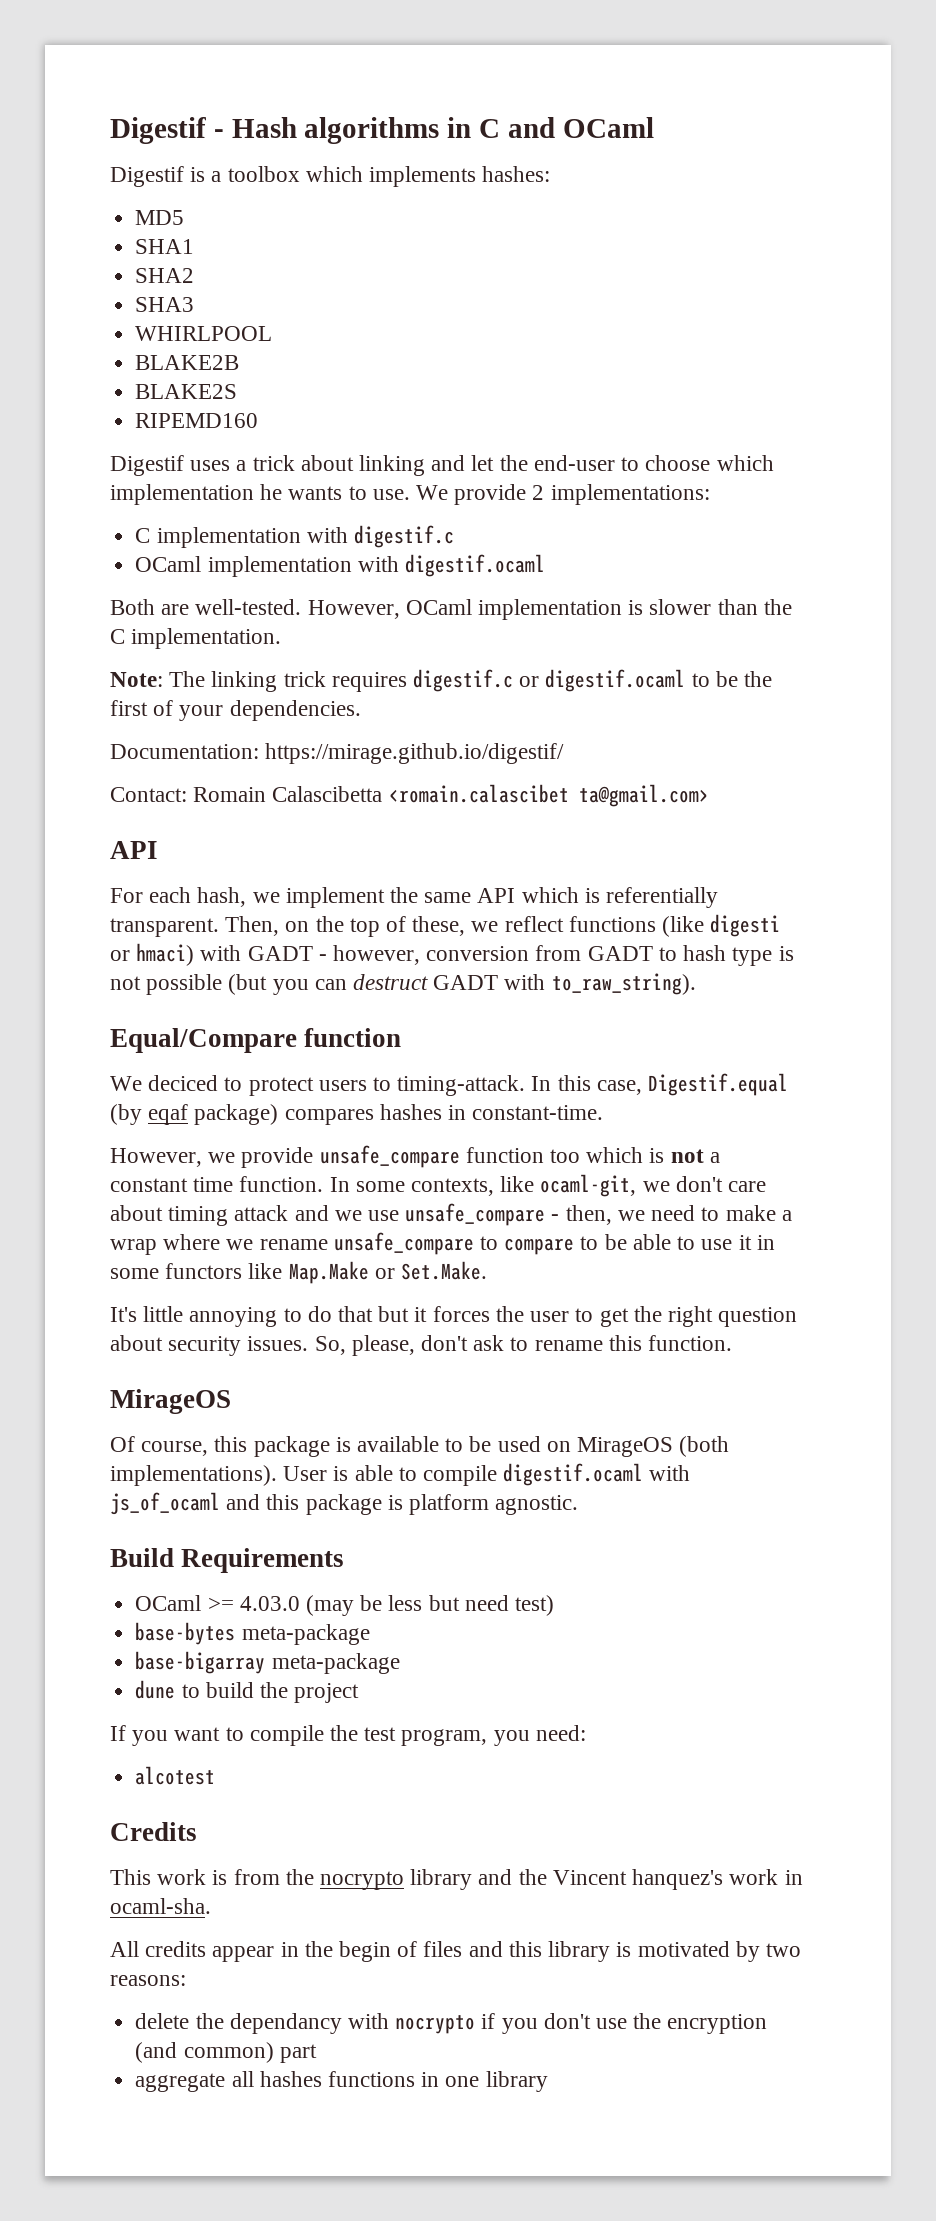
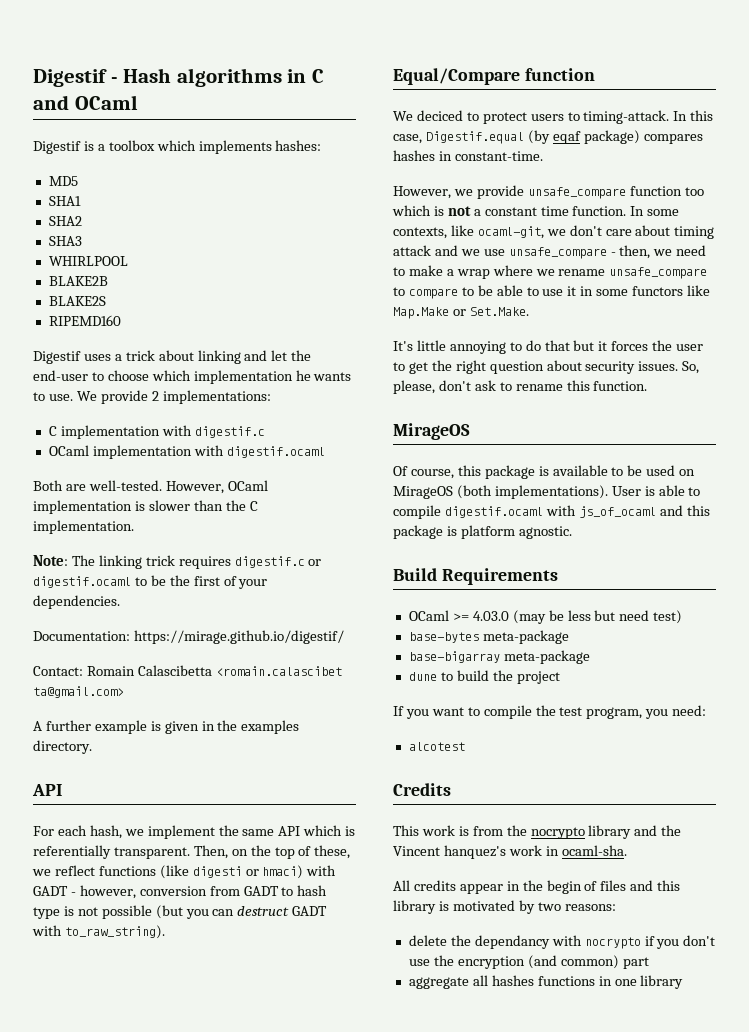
(709, 795) none -> [33,720,300,734] [33,740,92,754] // A further example is given in the examples directory.

